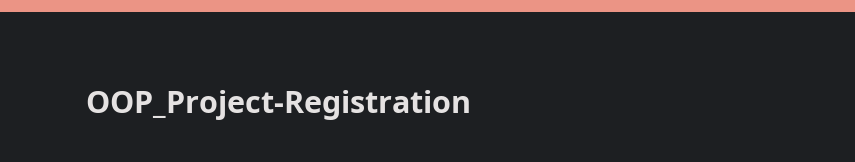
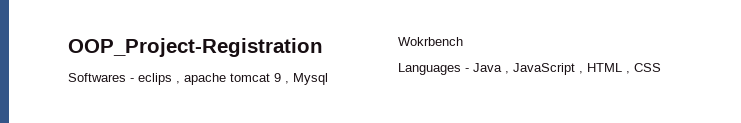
(471, 105) none -> [68,73,328,85] [398,37,463,46] [398,63,661,75] // Softwares - eclips , apache tomcat 9 , Mysql Wokrbench // Languages - Java , JavaScript , HTML , CSS

